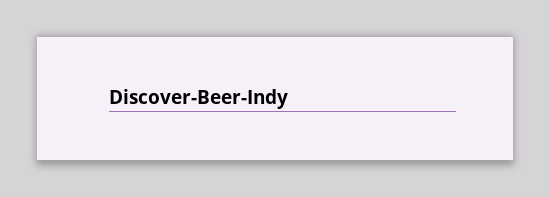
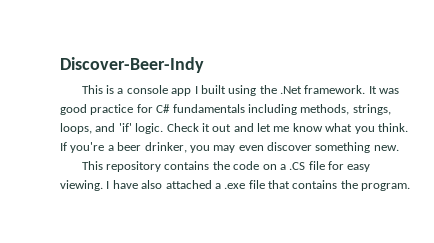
(288, 99) none -> [81,85,400,96] [60,104,391,115] [60,123,408,134] [60,142,399,153] [81,161,371,172] [60,180,411,191] // This is a console app I built using the .Net framework. It was good practice for C# fundamentals including methods, strings, loops, and 'if' logic. Check it out and let me know what you think. If you're a beer drinker, you may even discover something new. // This repository contains the code on a .CS file for easy viewing. I have also attached a .exe file that contains the program.

